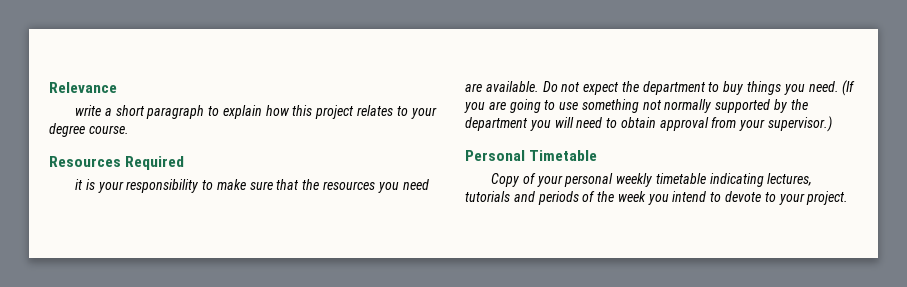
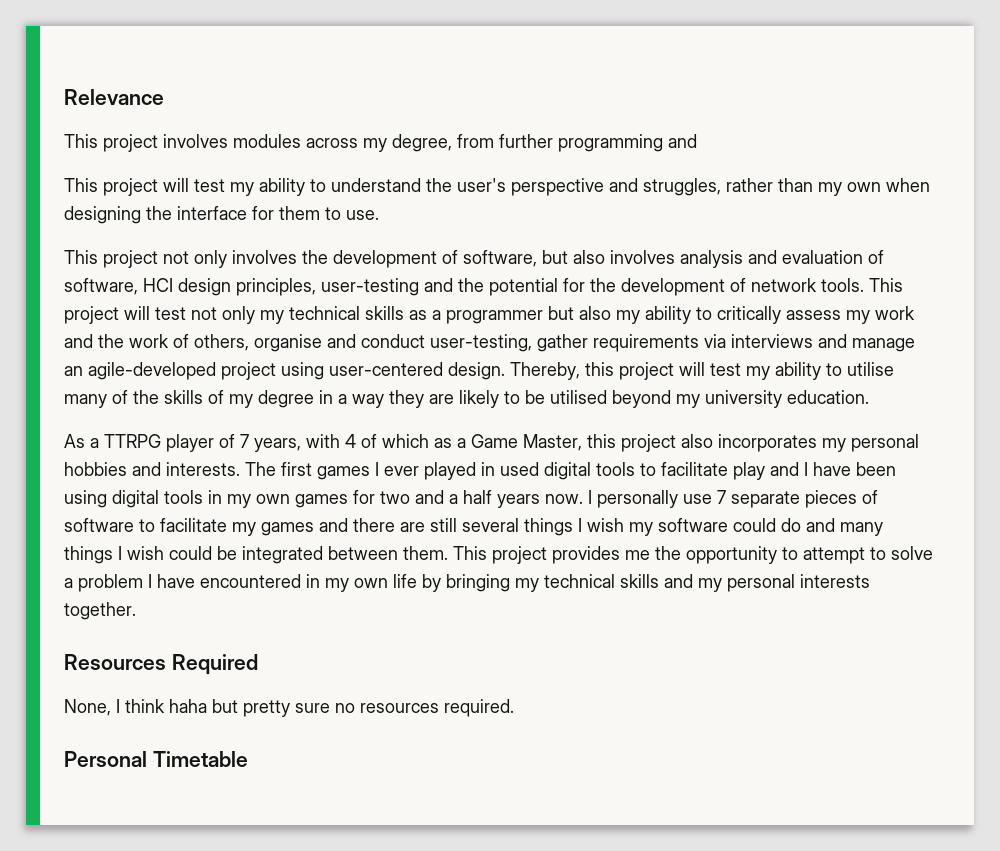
[74,105,437,119] [49,123,129,137] [49,156,185,170] [74,179,429,193] [465,80,856,96] [464,99,808,113] [465,116,833,132] [465,150,598,161] [490,173,813,187] [465,191,849,205] write a short paragraph to explain how this project relates to your degree course. // Resources Required // it is your responsibility to make sure that the resources you need are available. Do not expect the department to buy things you need. (If you are going to use something not normally supported by the department you will need to obtain approval from your supervisor.) // Personal Timetable // Copy of your personal weekly timetable indicating lectures, tutorials and periods of the week you intend to devote to your project. -> [64,134,697,152] [64,178,930,196] [64,206,379,224] [64,250,884,268] [64,278,903,296] [64,306,915,324] [64,334,915,352] [64,362,894,380] [64,390,869,408] [64,434,919,452] [64,462,896,480] [64,490,878,508] [64,518,883,536] [64,546,933,564] [64,574,870,592] [64,602,136,620] [64,654,258,675] [64,699,514,717] [64,751,248,767] This project involves modules across my degree, from further programming and // This project will test my ability to understand the user's perspective and struggles, rather than my own when designing the interface for them to use. // This project not only involves the development of software, but also involves analysis and evaluation of software, HCI design principles, user-testing and the potential for the development of network tools. This project will test not only my technical skills as a programmer but also my ability to critically assess my work and the work of others, organise and conduct user-testing, gather requirements via interviews and manage an agile-developed project using user-centered design. Thereby, this project will test my ability to utilise many of the skills of my degree in a way they are likely to be utilised beyond my university education. // As a TTRPG player of 7 years, with 4 of which as a Game Master, this project also incorporates my personal hobbies and interests. The first games I ever played in used digital tools to facilitate play and I have been using digital tools in my own games for two and a half years now. I personally use 7 separate pieces of software to facilitate my games and there are still several things I wish my software could do and many things I wish could be integrated between them. This project provides me the opportunity to attempt to solve a problem I have encountered in my own life by bringing my technical skills and my personal interests together. // Resources Required // None, I think haha but pretty sure no resources required. // Personal Timetable

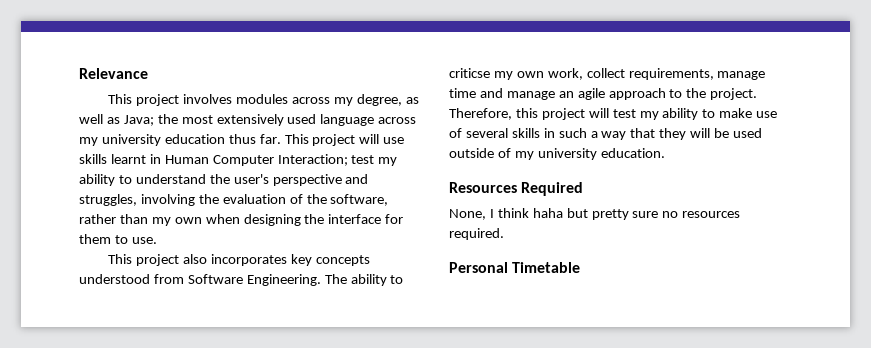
[457,134,697,152] [64,178,189,196] from further programming and // This project will -> [405,97,419,104] [79,114,417,126] [79,134,405,146] [79,154,348,166] as well as Java; the most extensively used language across my university education thus far. This project will use skills learnt in Human Computer Interaction;
(721, 187) none -> [140,194,389,206] involving the evaluation of the software,
[163,250,884,268] [64,278,903,296] [64,306,915,324] [64,334,915,352] [64,362,580,380] not only involves the development of software, but also involves analysis and evaluation of software, HCI design principles, user-testing and the potential for the development of network tools. This project will test not only my technical skills as a programmer but also my ability to critically assess my work and the work of others, organise and conduct user-testing, gather requirements via interviews and manage an agile-developed project using user-centered design. Thereby, -> [183,254,370,266] [79,274,404,286] [449,68,766,80] [449,88,758,100] [449,108,512,120] also incorporates key concepts understood from Software Engineering. The ability to criticse my own work, collect requirements, manage time and manage an agile approach to the project. Therefore,
[847,362,894,376] [64,390,869,408] [64,434,919,452] [64,462,896,480] [64,490,878,508] [64,518,883,536] [64,546,933,564] [64,574,870,592] [64,602,136,620] utilise many of the skills of my degree in a way they are likely to be utilised beyond my university education. // As a TTRPG player of 7 years, with 4 of which as a Game Master, this project also incorporates my personal hobbies and interests. The first games I ever played in used digital tools to facilitate play and I have been using digital tools in my own games for two and a half years now. I personally use 7 separate pieces of software to facilitate my games and there are still several things I wish my software could do and many things I wish could be integrated between them. This project provides me the opportunity to attempt to solve a problem I have encountered in my own life by bringing my technical skills and my personal interests together. -> [719,108,778,118] [449,128,763,140] [449,148,665,160] make use of several skills in such a way that they will be used outside of my university education.

